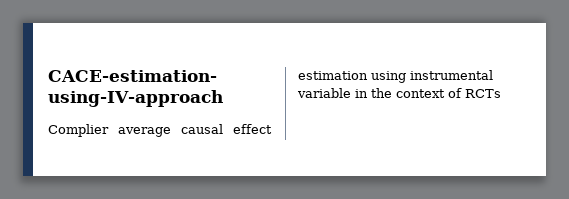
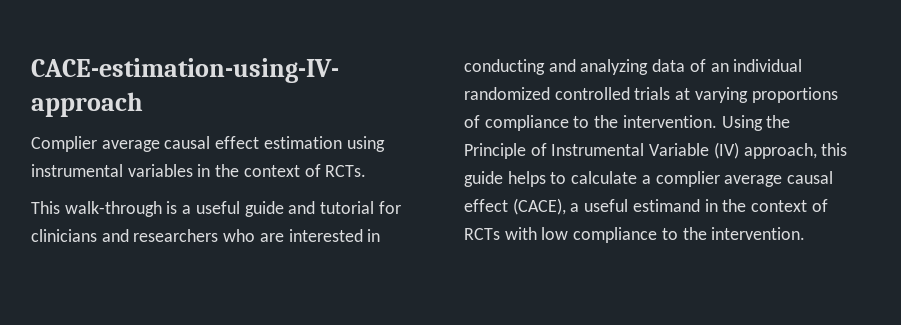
[297,88,351,98] variable -> [127,164,367,177] [31,201,401,217] [31,229,381,242] [464,59,803,75] [464,87,838,103] [464,115,791,131] [464,142,848,159] [464,171,834,187] [464,198,700,215] variables in the context of RCTs. // This walk-through is a useful guide and tutorial for clinicians and researchers who are interested in conducting and analyzing data of an individual randomized controlled trials at varying proportions of compliance to the intervention. Using the Principle of Instrumental Variable (IV) approach, this guide helps to calculate a complier average causal effect (CACE), a useful estimand
(501, 93) none -> [504,227,806,243] with low compliance to the intervention.

